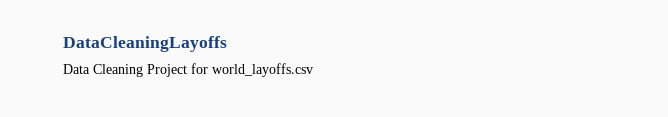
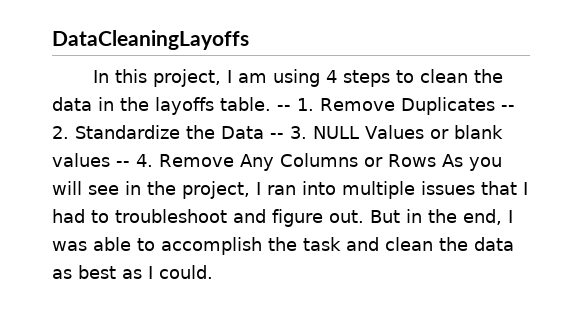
[63,63,313,77] Data Cleaning Project for world_layoffs.csv -> [93,69,504,87] [52,97,515,115] [52,125,503,139] [52,153,502,171] [52,181,528,199] [52,209,513,227] [52,237,514,255] [52,265,213,279] In this project, I am using 4 steps to clean the data in the layoffs table. -- 1. Remove Duplicates -- 2. Standardize the Data -- 3. NULL Values or blank values -- 4. Remove Any Columns or Rows As you will see in the project, I ran into multiple issues that I had to troubleshoot and figure out. But in the end, I was able to accomplish the task and clean the data as best as I could.

